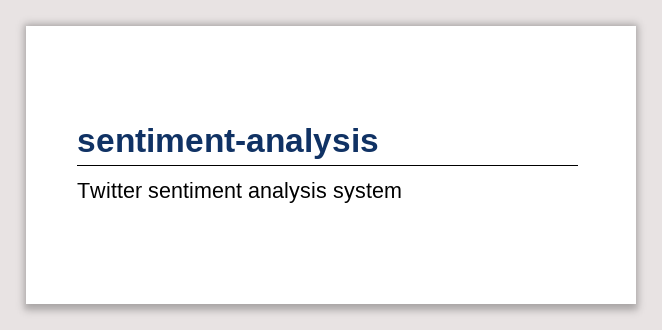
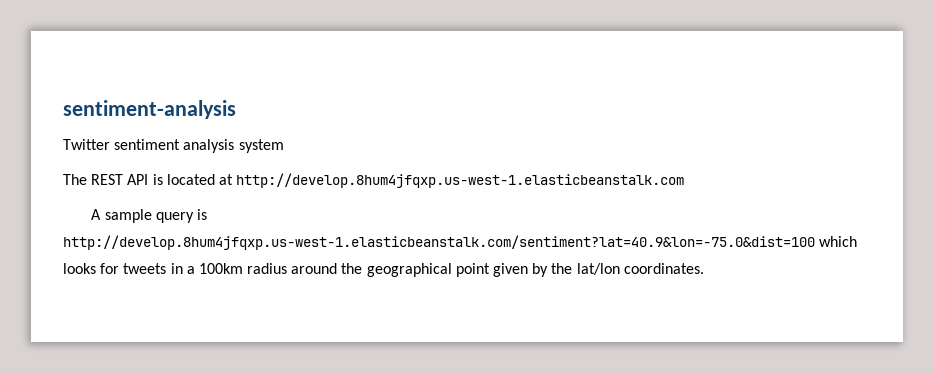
(402, 193) none -> [63,173,685,188] [91,209,208,223] [63,235,858,250] [63,263,704,277] // The REST API is located at http://develop.8hum4jfqxp.us-west-1.elasticbeanstalk.com // A sample query is http://develop.8hum4jfqxp.us-west-1.elasticbeanstalk.com/sentiment?lat=40.9&lon=-75.0&dist=100 which looks for tweets in a 100km radius around the geographical point given by the lat/lon coordinates.

